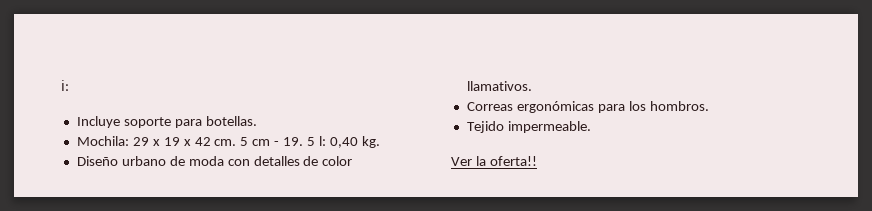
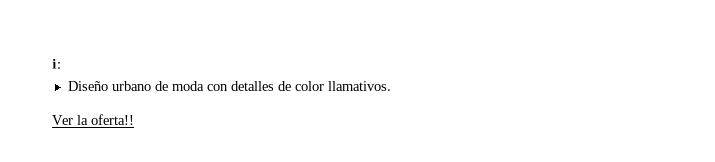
[76,116,257,128] [76,136,380,148] // Incluye soporte para botellas. // Mochila: 29 x 19 x 42 cm. 5 cm - 19. 5 l: 0,40 kg. -> (61, 63) none
[466,101,709,113] [466,121,591,133] // Correas ergonómicas para los hombros. // Tejido impermeable. -> (391, 86) none

